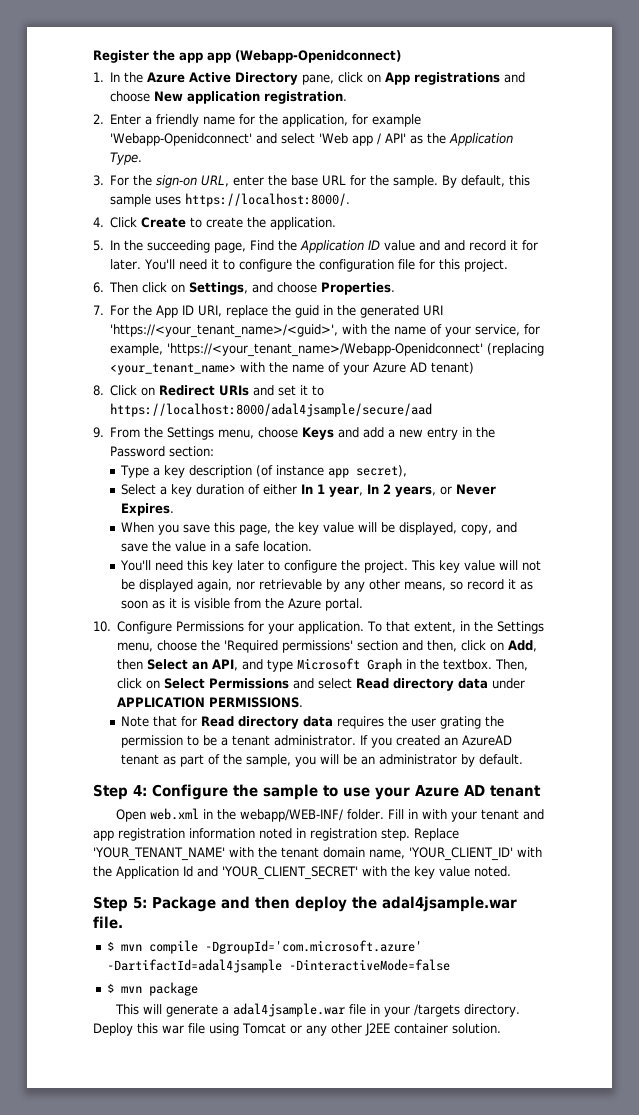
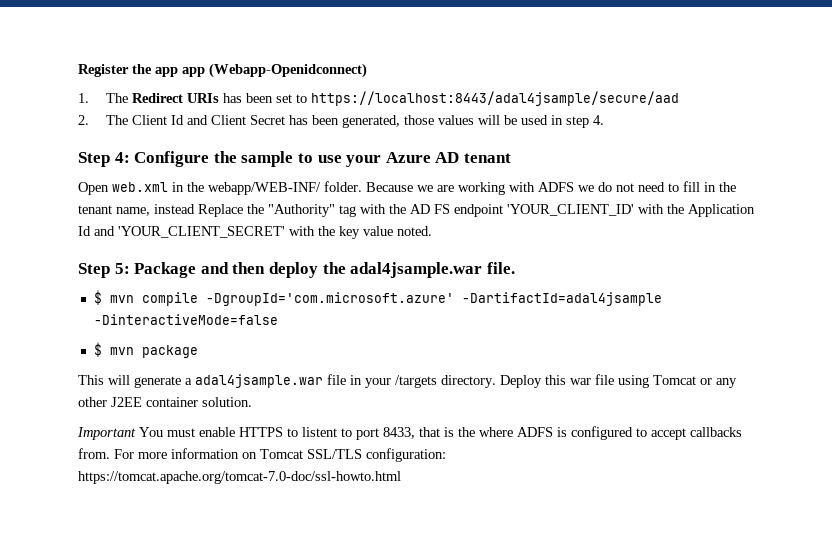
[110,72,526,85] [110,91,348,104] [93,114,422,127] [110,133,514,146] [110,152,143,165] [93,175,531,188] [110,193,351,207] [93,217,337,230] [93,240,539,253] [110,259,509,272] [93,282,396,295] [93,305,444,318] [110,324,541,338] [110,343,545,357] [110,362,475,375] [93,385,325,396] [110,403,433,417] [93,427,496,440] [110,446,215,457] [119,465,407,478] [120,484,496,497] [120,503,174,516] [120,522,517,535] [120,541,312,552] [119,560,541,573] [120,579,533,592] [120,598,363,611] [93,621,545,634] [117,640,538,653] [117,658,529,672] [117,678,526,691] [117,697,304,708] [120,716,504,729] [120,735,512,748] [120,754,523,767] In the Azure Active Directory pane, click on App registrations and choose New application registration. // 2. Enter a friendly name for the application, for example 'Webapp-Openidconnect' and select 'Web app / API' as the Application Type. // 3. For the sign-on URL, enter the base URL for the sample. By default, this sample uses https://localhost:8000/. // 4. Click Create to create the application. // 5. In the succeeding page, Find the Application ID value and and record it for later. You'll need it to configure the configuration file for this project. // 6. Then click on Settings, and choose Properties. // 7. For the App ID URI, replace the guid in the generated URI 'https://<your_tenant_name>/<guid>', with the name of your service, for example, 'https://<your_tenant_name>/Webapp-Openidconnect' (replacing <your_tenant_name> with the name of your Azure AD tenant) // 8. Click on Redirect URIs and set it to https://localhost:8000/adal4jsample/secure/aad // 9. From the Settings menu, choose Keys and add a new entry in the Password section: // Type a key description (of instance app secret), // Select a key duration of either In 1 year, In 2 years, or Never Expires. // When you save this page, the key value will be displayed, copy, and save the value in a safe location. // You'll need this key later to configure the project. This key value will not be displayed again, nor retrievable by any other means, so record it as soon as it is visible from the Azure portal. // 10. Configure Permissions for your application. To that extent, in the Settings menu, choose the 'Required permissions' section and then, click on Add, then Select an API, and type Microsoft Graph in the textbox. Then, click on Select Permissions and select Read directory data under APPLICATION PERMISSIONS. // Note that for Read directory data requires the user grating the permission to be a tenant administrator. If you created an AzureAD tenant as part of the sample, you will be an administrator by default. -> [105,91,679,106] [78,115,604,128] The Redirect URIs has been set to https://localhost:8443/adal4jsample/secure/aad // 2. The Client Id and Client Secret has been generated, those values will be used in step 4.
[388,809,545,822] [93,828,459,841] [93,847,405,861] Fill in with your tenant and app registration information noted in registration step. Replace 'YOUR_TENANT_NAME' with the tenant domain name, -> [366,181,736,195] [78,204,503,217] Because we are working with ADFS we do not need to fill in the tenant name, instead Replace the "Authority" tag with the AD FS endpoint
(501, 1028) none -> [77,426,742,440] [78,448,446,462] [78,471,401,484] // Important You must enable HTTPS to listent to port 8433, that is the where ADFS is configured to accept callbacks from. For more information on Tomcat SSL/TLS configuration: https://tomcat.apache.org/tomcat-7.0-doc/ssl-howto.html

